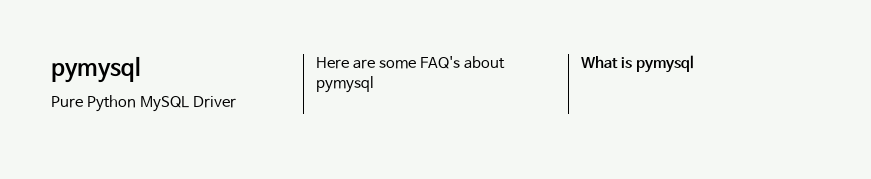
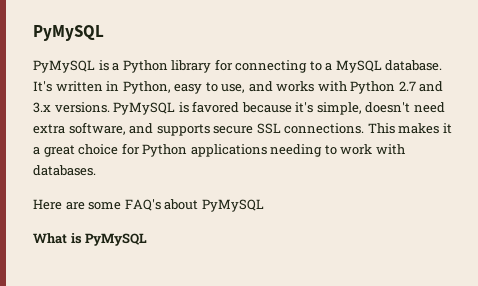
[51,56,141,83] [51,95,236,112] pymysql // Pure Python MySQL Driver -> [33,25,104,41] [33,59,443,73] [33,81,444,94] [33,101,445,115] [33,122,452,136] [33,143,405,157] [33,165,96,176] PyMySQL // PyMySQL is a Python library for connecting to a MySQL database. It's written in Python, easy to use, and works with Python 2.7 and 3.x versions. PyMySQL is favored because it's simple, doesn't need extra software, and supports secure SSL connections. This makes it a great choice for Python applications needing to work with databases.
[316,76,374,93] pymysql -> [201,199,264,212] PyMySQL
[635,55,694,73] pymysql -> [85,233,148,246] PyMySQL

